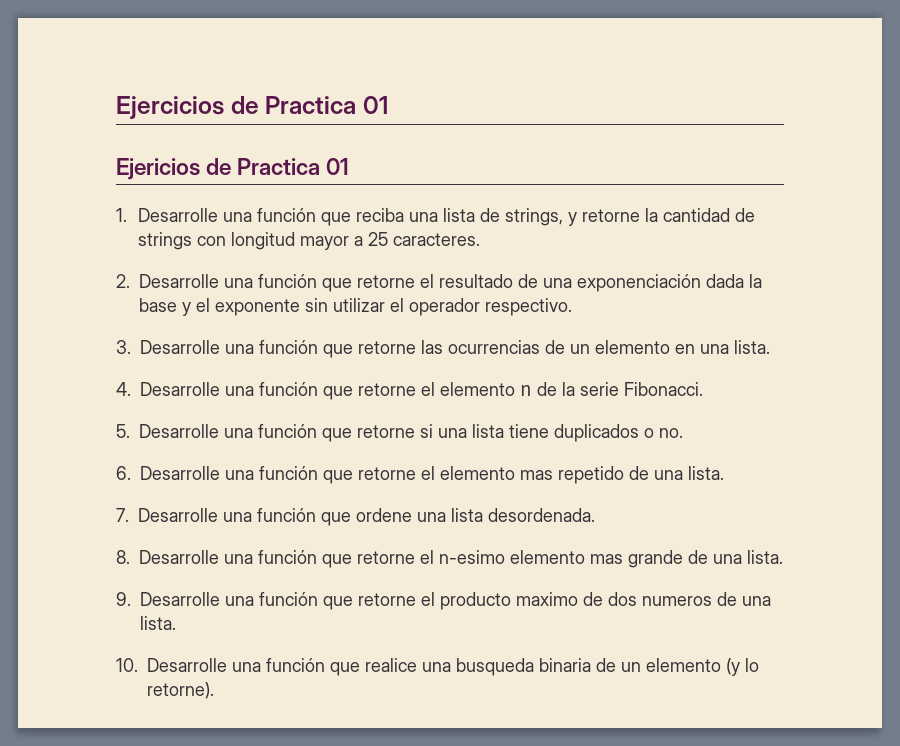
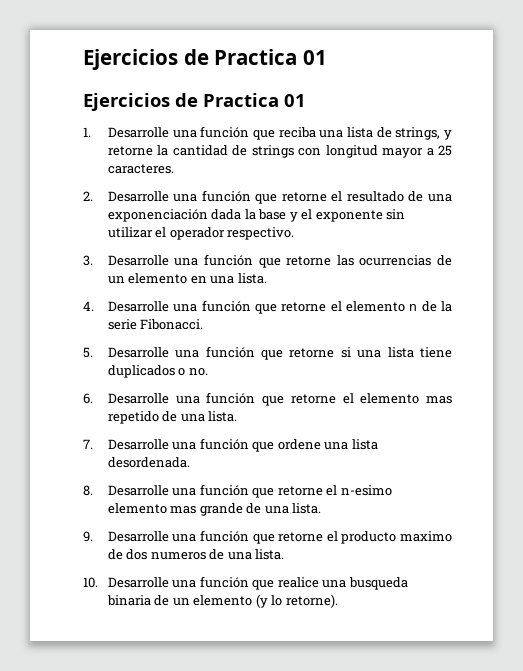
[116,96,388,119] [116,158,200,180] Ejercicios de Practica 01 // Ejericios -> [83,49,327,70] [83,93,170,111] Ejercicios de Practica 01 // Ejercicios

